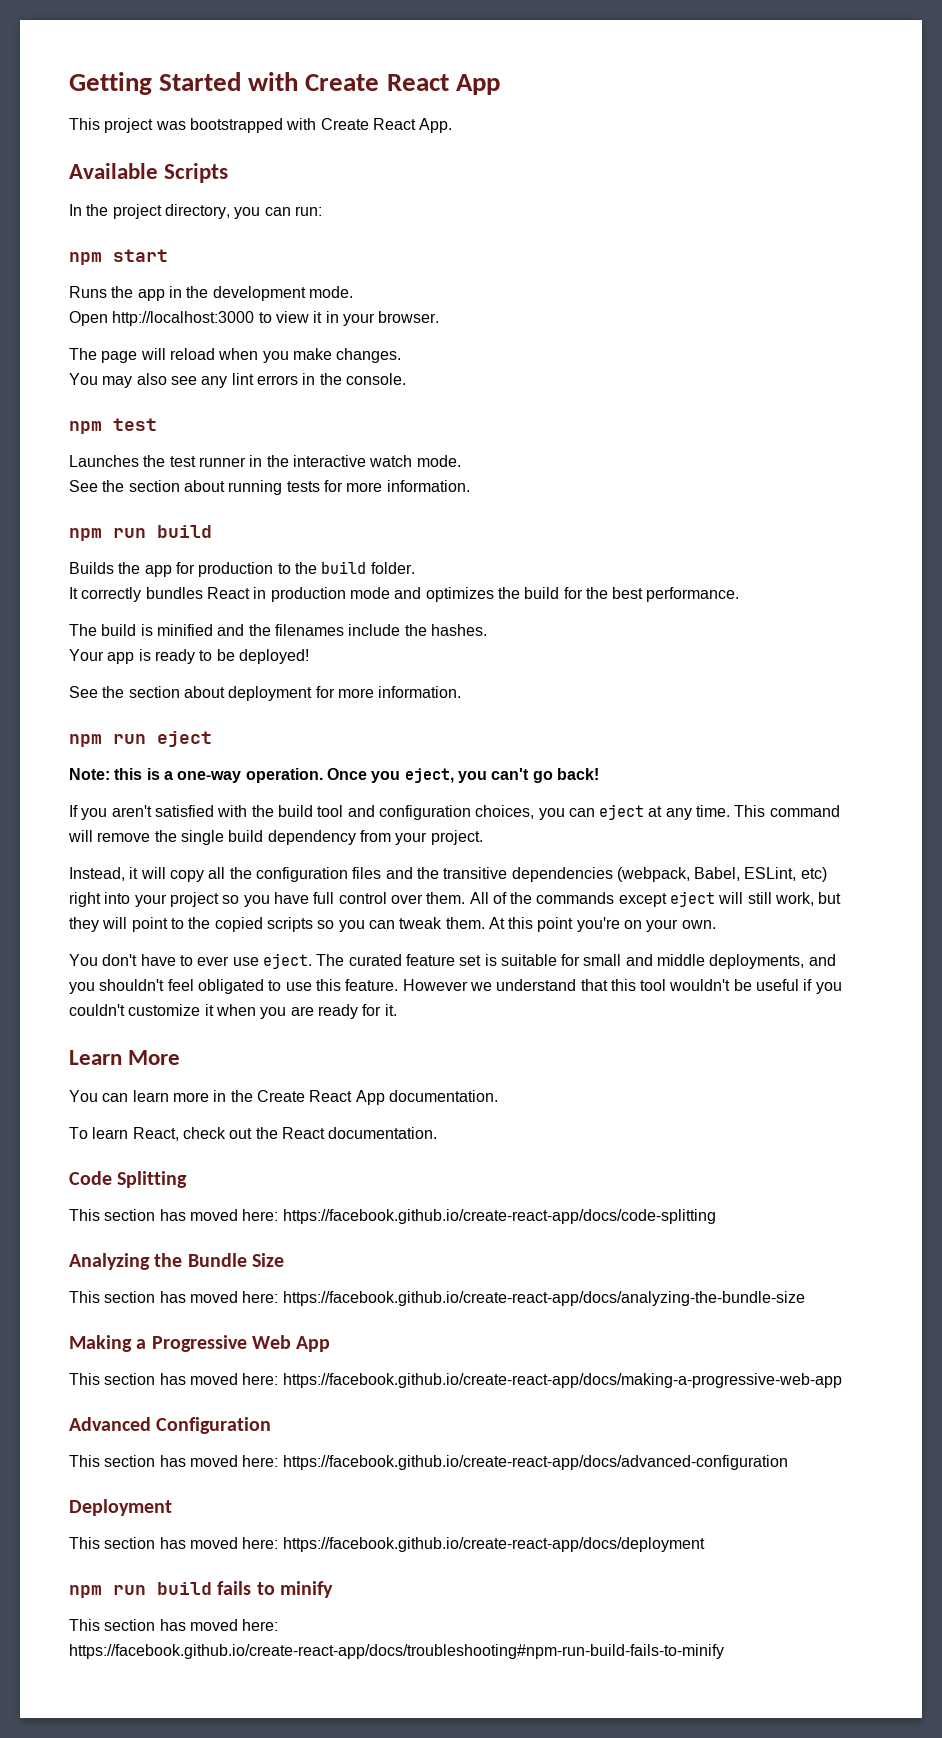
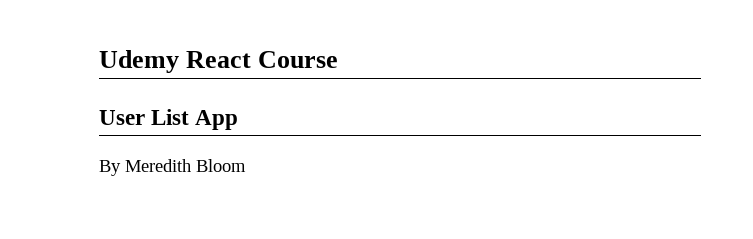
[69,72,500,95] [69,118,453,133] [69,163,229,183] [69,204,322,219] [69,249,168,265] [69,286,353,301] [69,311,440,326] [69,348,402,363] [69,373,406,388] [69,418,157,434] [69,455,461,467] [69,480,470,495] [69,525,212,541] [69,561,415,577] [69,587,740,602] [69,624,487,636] [69,649,309,664] [69,686,462,701] [69,731,212,747] [69,768,599,783] [69,804,840,820] [68,830,483,845] [69,867,827,882] [69,891,842,907] [69,917,716,932] [69,953,836,969] [69,979,842,994] [69,1004,397,1019] [69,1050,181,1065] [69,1090,498,1105] [69,1127,438,1141] [69,1171,188,1188] [69,1209,716,1224] [69,1253,284,1270] [69,1291,805,1306] [69,1335,331,1352] [69,1373,842,1388] [69,1417,272,1434] [69,1455,788,1470] [69,1499,172,1516] [69,1537,705,1552] [69,1581,333,1598] [69,1619,279,1631] [69,1644,724,1659] Getting Started with Create React App // This project was bootstrapped with Create React App. // Available Scripts // In the project directory, you can run: // npm start // Runs the app in the development mode. // Open http://localhost:3000 to view it in your browser. // The page will reload when you make changes. // You may also see any lint errors in the console. // npm test // Launches the test runner in the interactive watch mode. // See the section about running tests for more information. // npm run build // Builds the app for production to the build folder. // It correctly bundles React in production mode and optimizes the build for the best performance. // The build is minified and the filenames include the hashes. // Your app is ready to be deployed! // See the section about deployment for more information. // npm run eject // Note: this is a one-way operation. Once you eject, you can't go back! // If you aren't satisfied with the build tool and configuration choices, you can eject at any time. This command will remove the single build dependency from your project. // Instead, it will copy all the configuration files and the transitive dependencies (webpack, Babel, ESLint, etc) right into your project so you have full control over them. All of the commands except eject will still work, but they will point to the copied scripts so you can tweak them. At this point you're on your own. // You don't have to ever use eject. The curated feature set is suitable for small and middle deployments, and you shouldn't feel obligated to use this feature. However we understand that this tool wouldn't be useful if you couldn't customize it when you are ready for it. // Learn More // You can learn more in the Create React App documentation. // To learn React, check out the React documentation. // Code Splitting // This section has moved here: https://facebook.github.io/create-react-app/docs/code-splitting // Analyzing the Bundle Size // This section has moved here: https://facebook.github.io/create-react-app/docs/analyzing-the-bundle-size // Making a Progressive Web App // This section has moved here: https://facebook.github.io/create-react-app/docs/making-a-progressive-web-app // Advanced Configuration // This section has moved here: https://facebook.github.io/create-react-app/docs/advanced-configuration // Deployment // This section has moved here: https://facebook.github.io/create-react-app/docs/deployment // npm run build fails to minify // This section has moved here: https://facebook.github.io/create-react-app/docs/troubleshooting#npm-run-build-fails-to-minify -> [99,50,339,73] [99,109,239,130] [99,159,246,176] Udemy React Course // User List App // By Meredith Bloom

